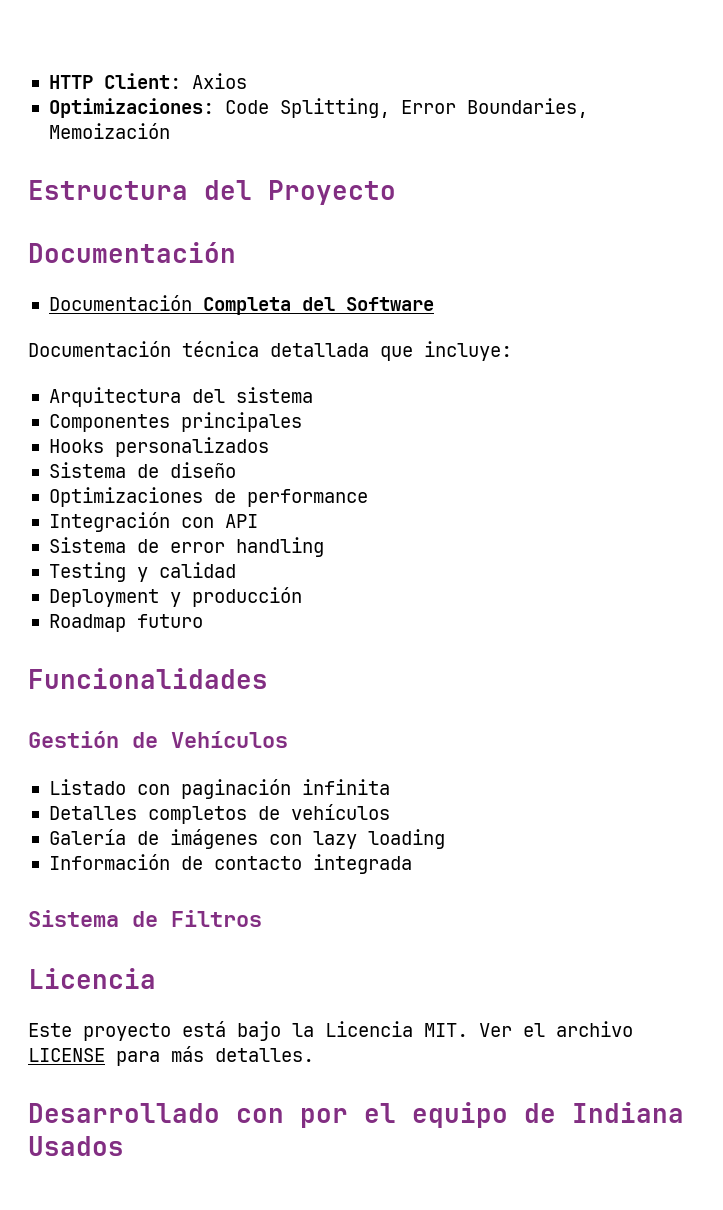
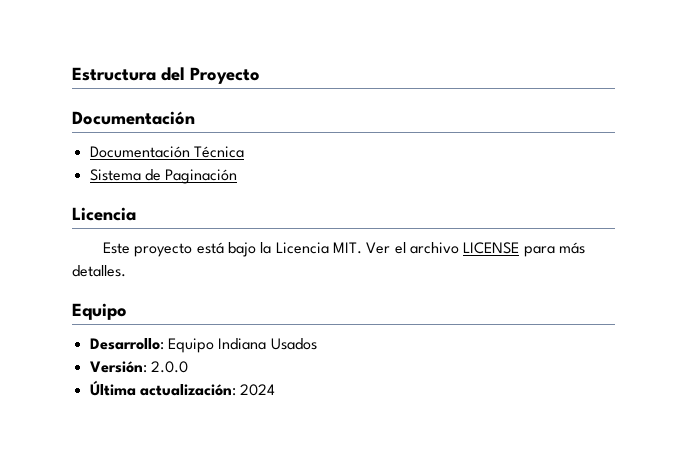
[48,73,247,89] [48,98,588,118] [48,123,170,139] HTTP Client: Axios // Optimizaciones: Code Splitting, Error Boundaries, Memoización // -> (72, 74) none
[202,297,434,315] [28,341,512,361] [48,387,313,407] [48,412,302,432] [48,437,269,457] [48,462,236,478] [48,487,368,507] [48,512,258,532] [48,537,324,557] [48,562,236,582] [48,587,302,607] [48,614,203,632] [28,668,268,689] [28,731,288,748] [48,779,390,799] [48,804,390,824] [48,829,445,849] [48,854,412,874] [28,910,262,927] Completa del Software // Documentación técnica detallada que incluye: // Arquitectura del sistema // Componentes principales // Hooks personalizados // Sistema de diseño // Optimizaciones de performance // Integración con API // Sistema de error handling // Testing y calidad // Deployment y producción // Roadmap futuro // Funcionalidades // Gestión de Vehículos // Listado con paginación infinita // Detalles completos de vehículos // Galería de imágenes con lazy loading // Información de contacto integrada // Sistema de Filtros -> [193,146,244,158] [89,169,238,184] Técnica // Sistema de Paginación
[28,1102,684,1128] [28,1136,124,1156] Desarrollado con por el equipo de Indiana Usados -> [72,303,127,320] [89,338,317,353] [89,361,188,373] [89,380,276,396] Equipo // Desarrollo: Equipo Indiana Usados // Versión: 2.0.0 // Última actualización: 2024

